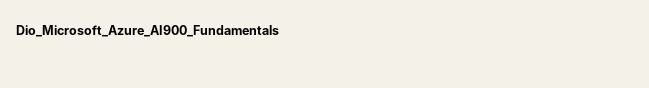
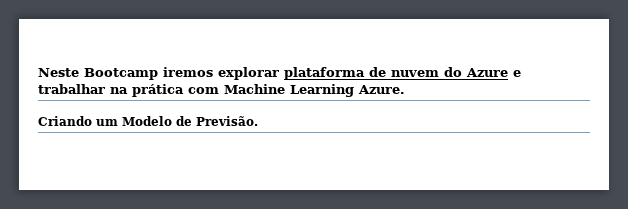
[16,25,279,37] Dio_Microsoft_Azure_AI900_Fundamentals -> [38,67,521,80] [38,84,405,97] [38,116,258,126] Neste Bootcamp iremos explorar plataforma de nuvem do Azure e trabalhar na prática com Machine Learning Azure. // Criando um Modelo de Previsão.

